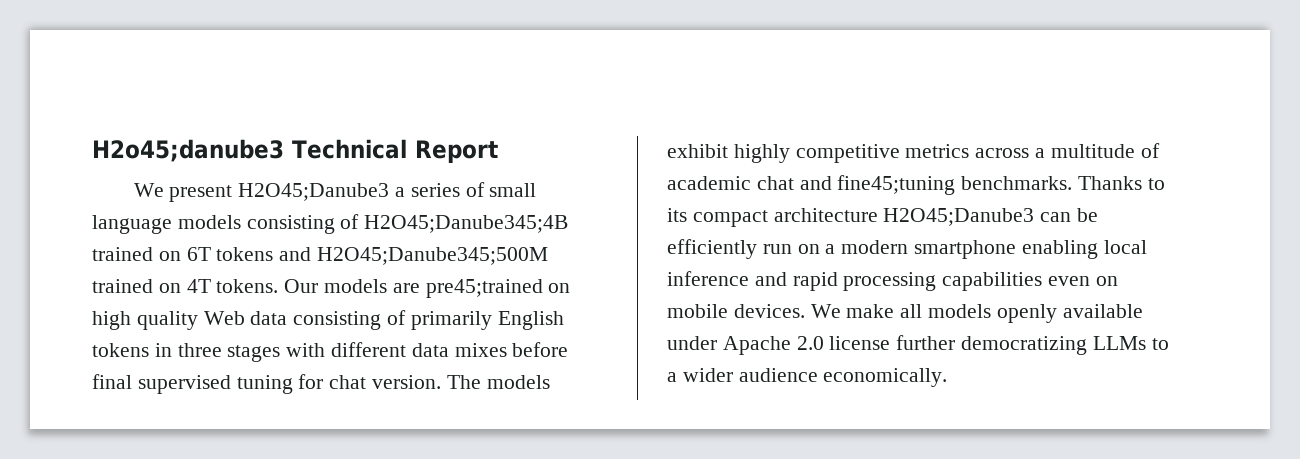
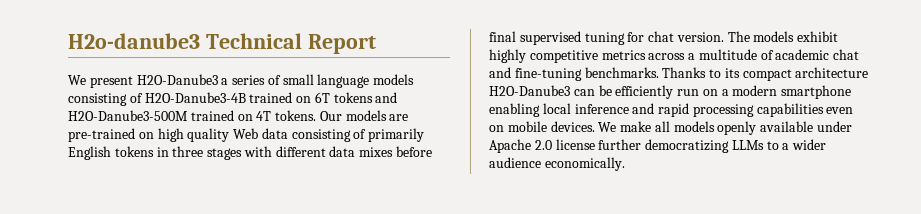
[92,139,284,162] H2o45;danube3 -> [68,33,200,49] H2o-danube3
[238,183,390,201] H2O45;Danube3 -> [136,74,218,85] H2O-Danube3
[364,215,569,233] H2O45;Danube345;4B -> [144,92,246,103] H2O-Danube3-4B
[317,247,549,265] H2O45;Danube345;500M -> [68,110,188,121] H2O-Danube3-500M
[425,279,543,298] pre45;trained -> [68,128,135,142] pre-trained
[837,175,956,195] fine45;tuning -> [514,68,582,81] fine-tuning
[883,208,1035,226] H2O45;Danube3 -> [489,85,570,96] H2O-Danube3

